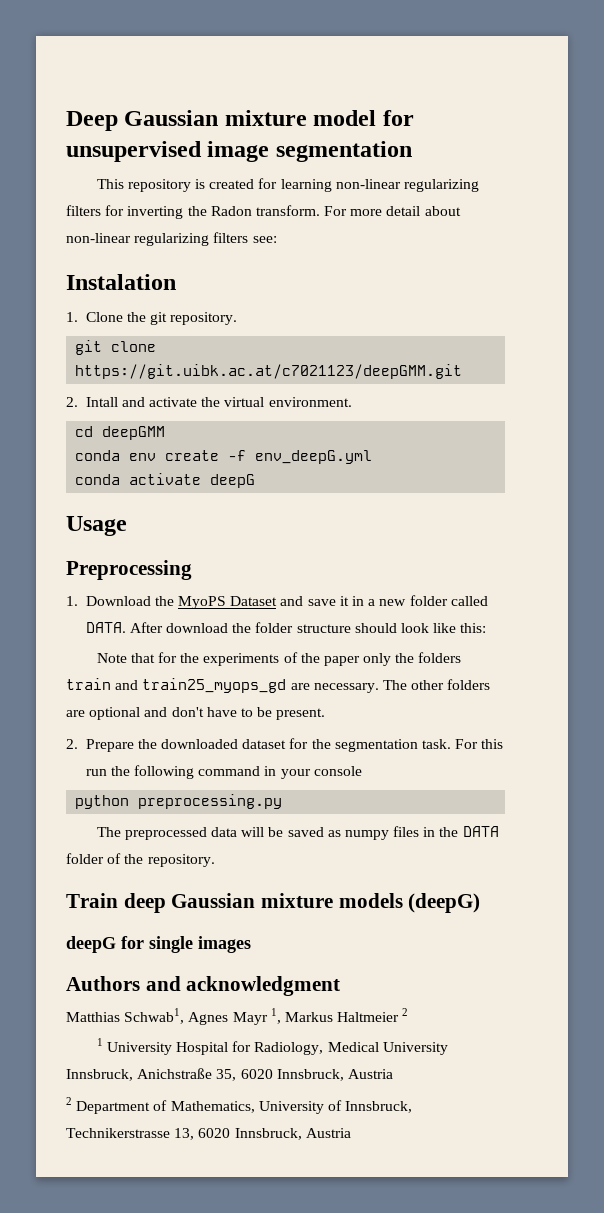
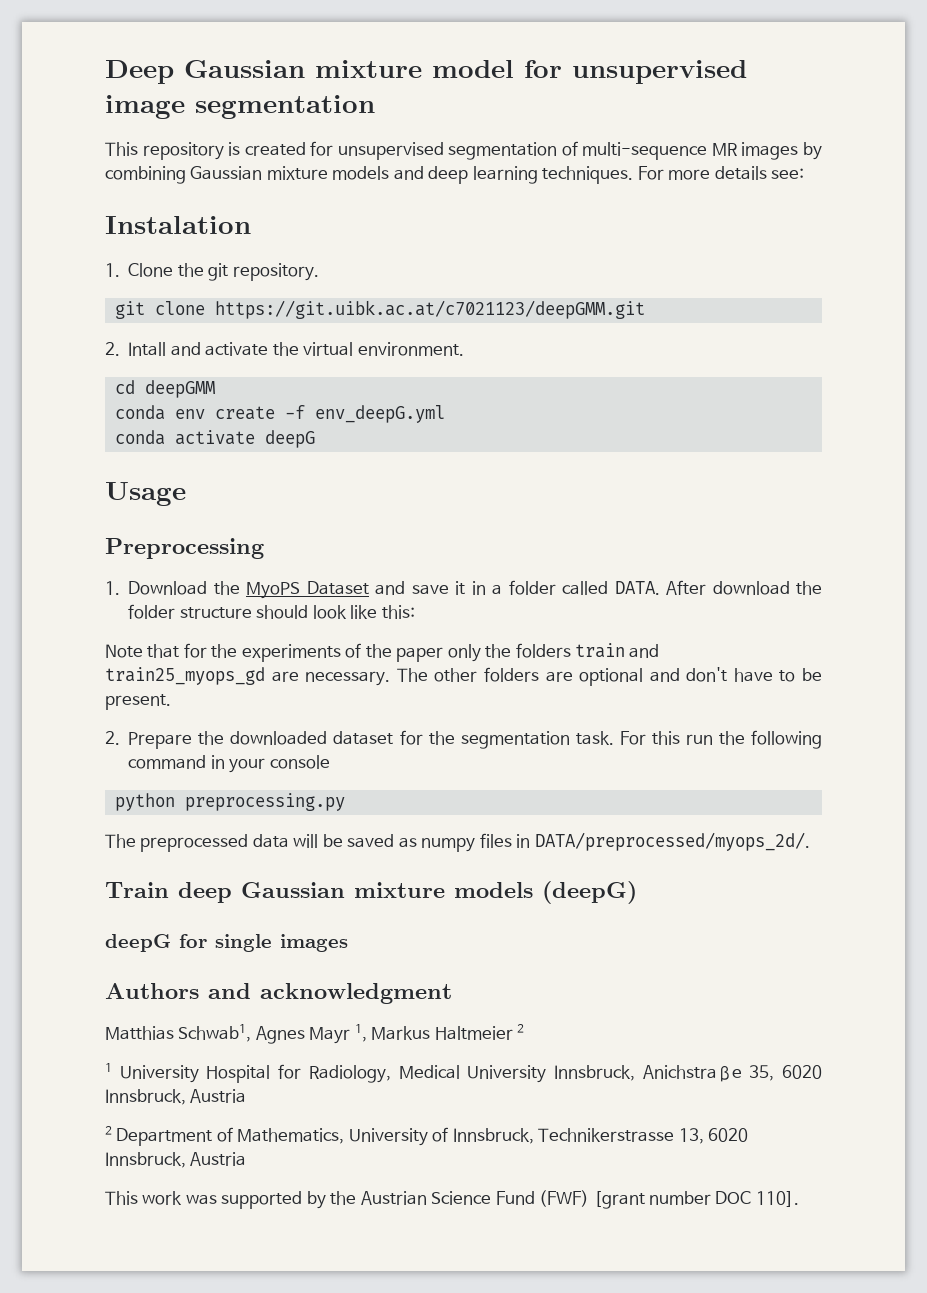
[280,179,479,192] [66,205,461,219] [66,232,249,246] learning non-linear regularizing filters for inverting the Radon transform. For more detail about non-linear regularizing filters -> [337,141,822,160] [105,166,767,184] unsupervised segmentation of multi-sequence MR images by combining Gaussian mixture models and deep learning techniques. For more details
[379,599,407,606] new -> (503, 589) none
[439,826,499,837] [66,853,215,867] the DATA folder of the repository. -> [534,832,810,851] DATA/preprocessed/myops_2d/.
(351, 1133) none -> [105,1190,799,1209] // This work was supported by the Austrian Science Fund (FWF) [grant number DOC 110].

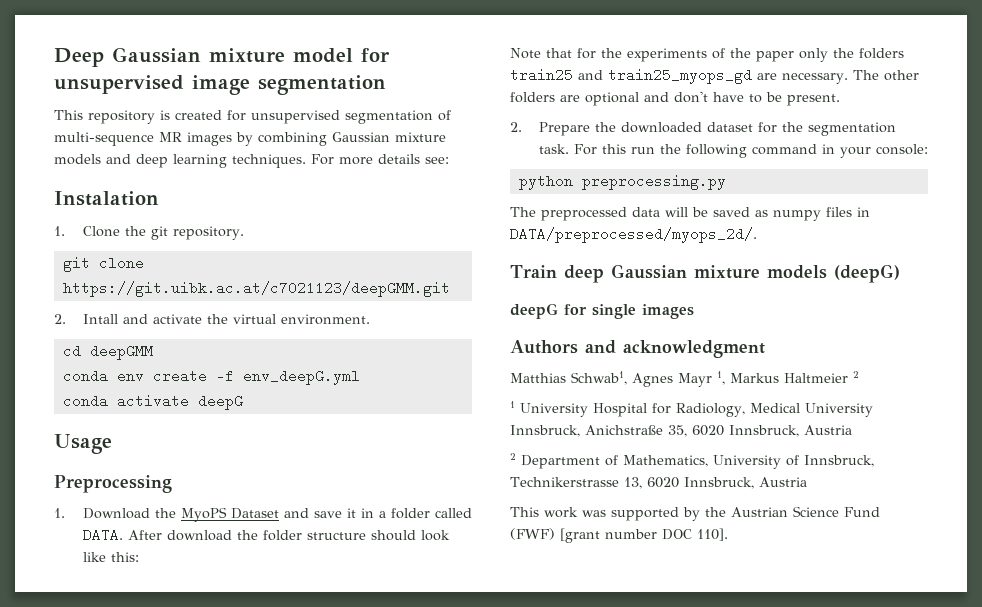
[575,643,626,658] train -> [510,68,573,82] train25
[269,755,330,769] console -> [875,144,928,155] console:

